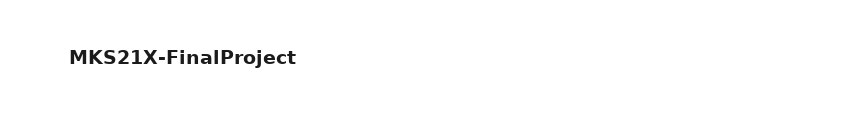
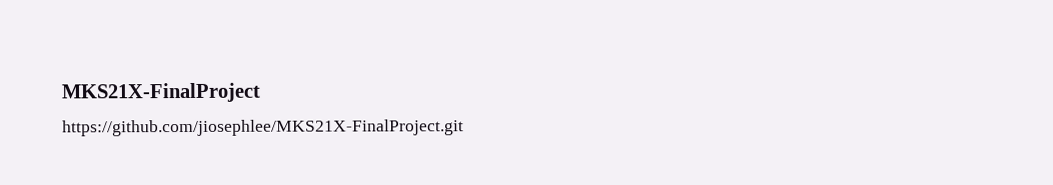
(296, 59) none -> [62,119,464,137] // https://github.com/jiosephlee/MKS21X-FinalProject.git

